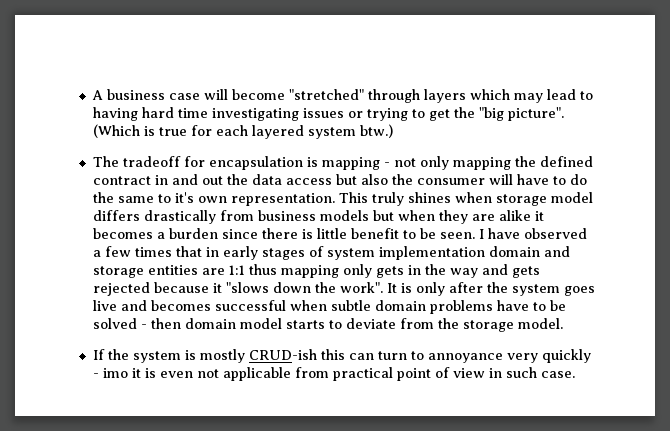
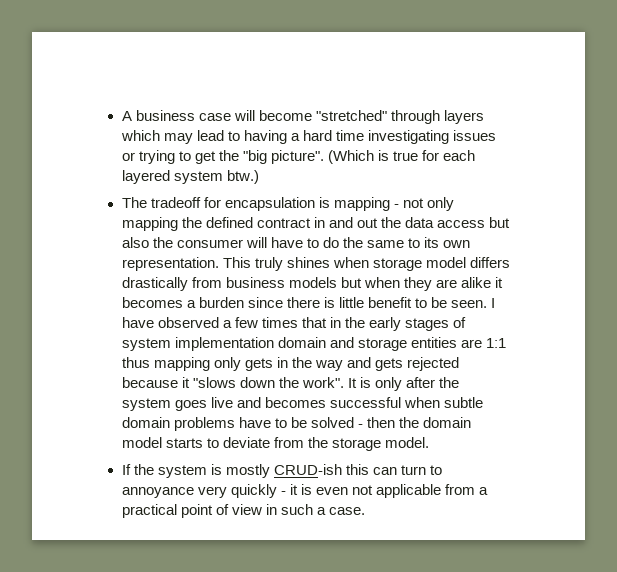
(138, 114) none -> [290,133,300,141] a
[174,192,194,203] it's -> [424,237,440,248] its
(219, 252) none -> [344,317,365,328] the
(181, 323) none -> [398,417,419,428] the
[102,368,128,378] imo -> (286, 493) none
(329, 372) none -> [479,487,489,495] a
(537, 372) none -> [316,507,326,515] a

